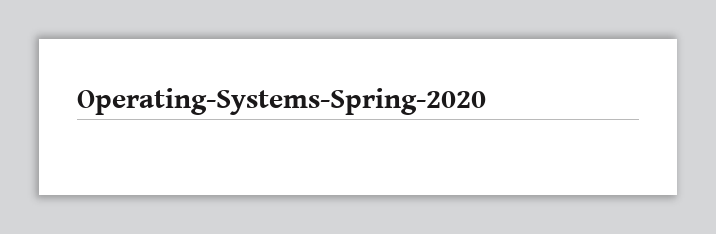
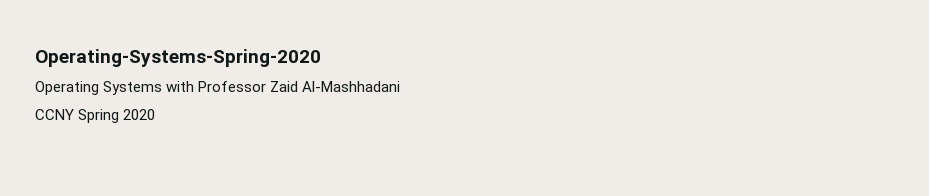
(486, 101) none -> [35,81,401,95] [35,109,156,123] // Operating Systems with Professor Zaid Al-Mashhadani // CCNY Spring 2020

